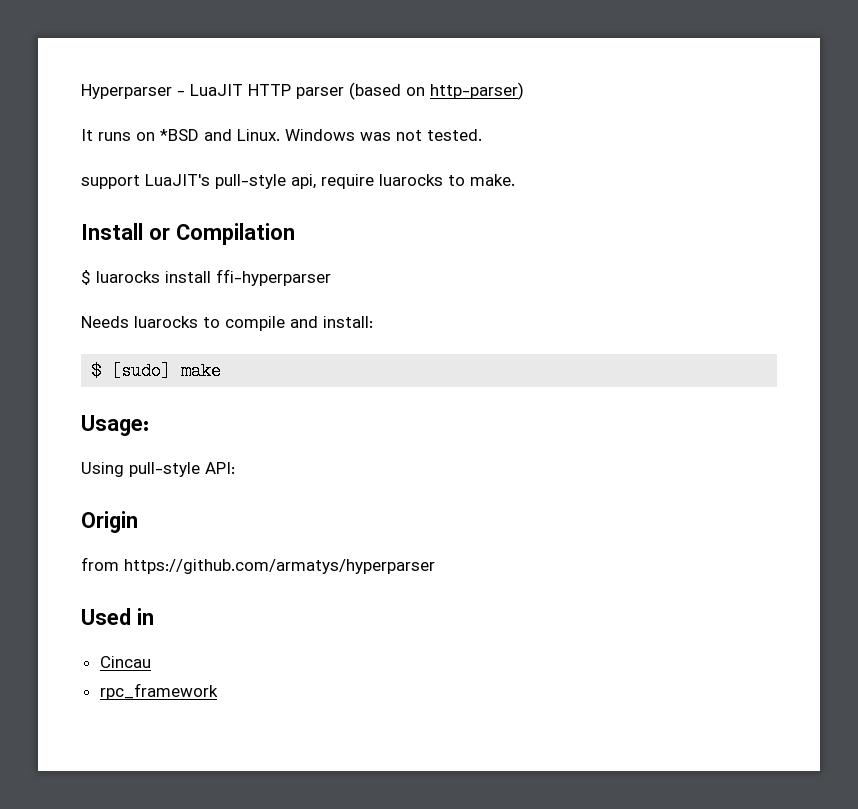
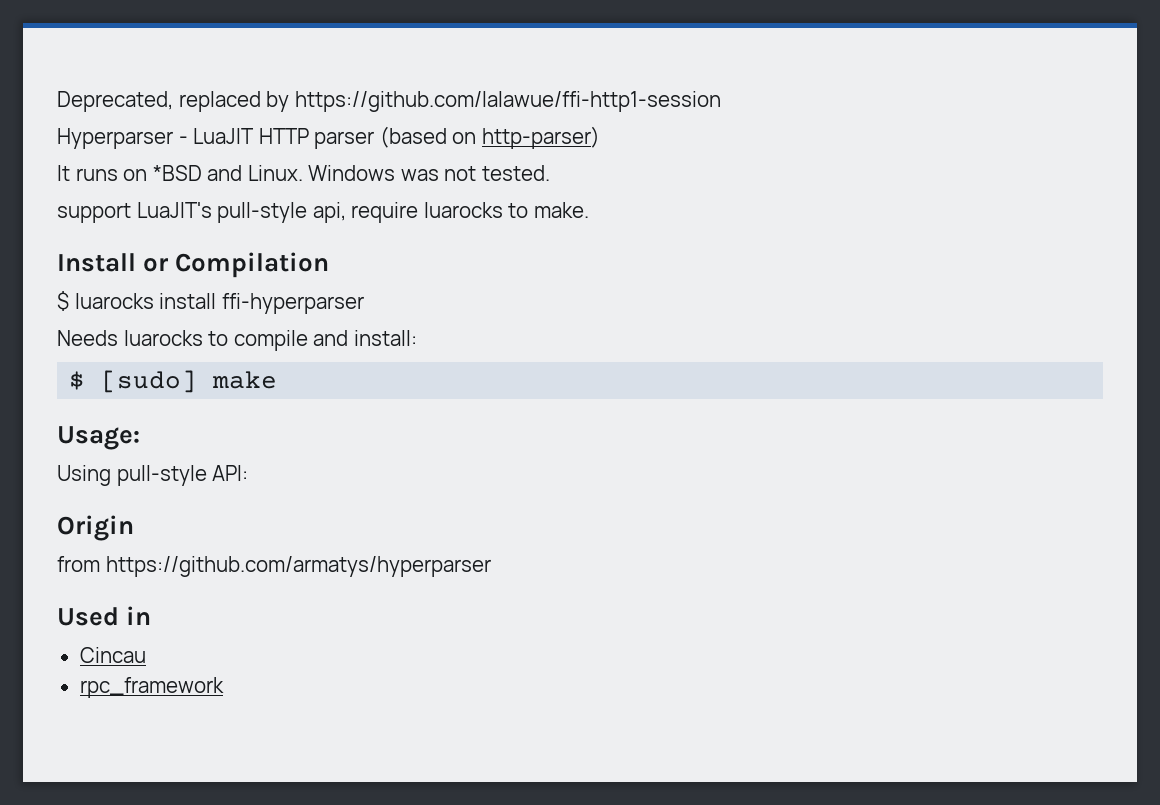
(81, 91) none -> [57,91,721,112] Deprecated, replaced by https://github.com/lalawue/ffi-http1-session //

